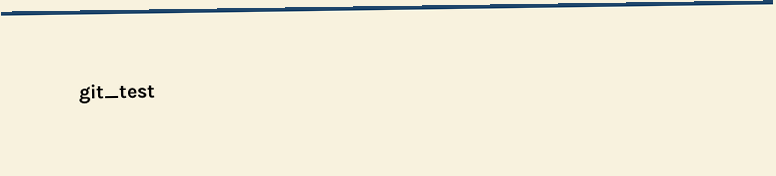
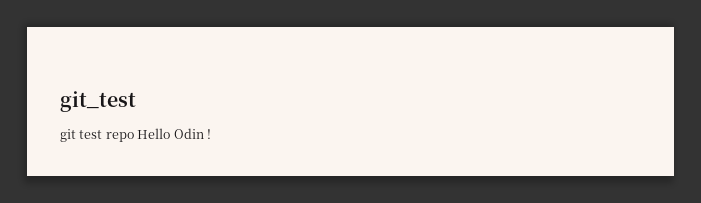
(156, 93) none -> [60,128,211,142] // git test repo Hello Odin !

